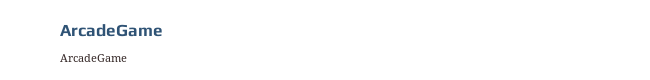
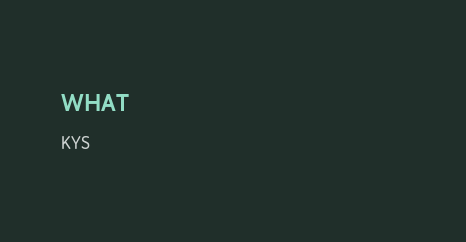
[60,24,163,37] [60,54,127,62] ArcadeGame // ArcadeGame -> [61,94,129,111] [61,136,90,149] WHAT // KYS

